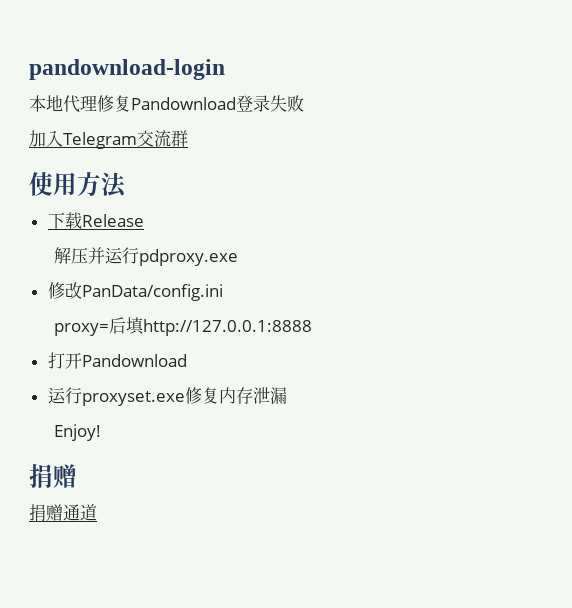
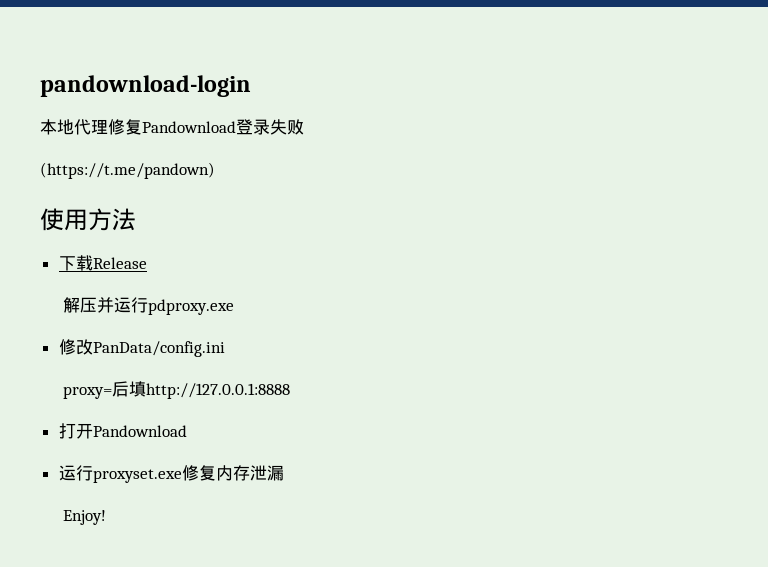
[29,130,188,149] 加入Telegram交流群 -> [40,162,215,179] (https://t.me/pandown)
[29,464,77,488] [29,504,97,522] // 捐赠 // 捐赠通道 -> (107, 517) none

